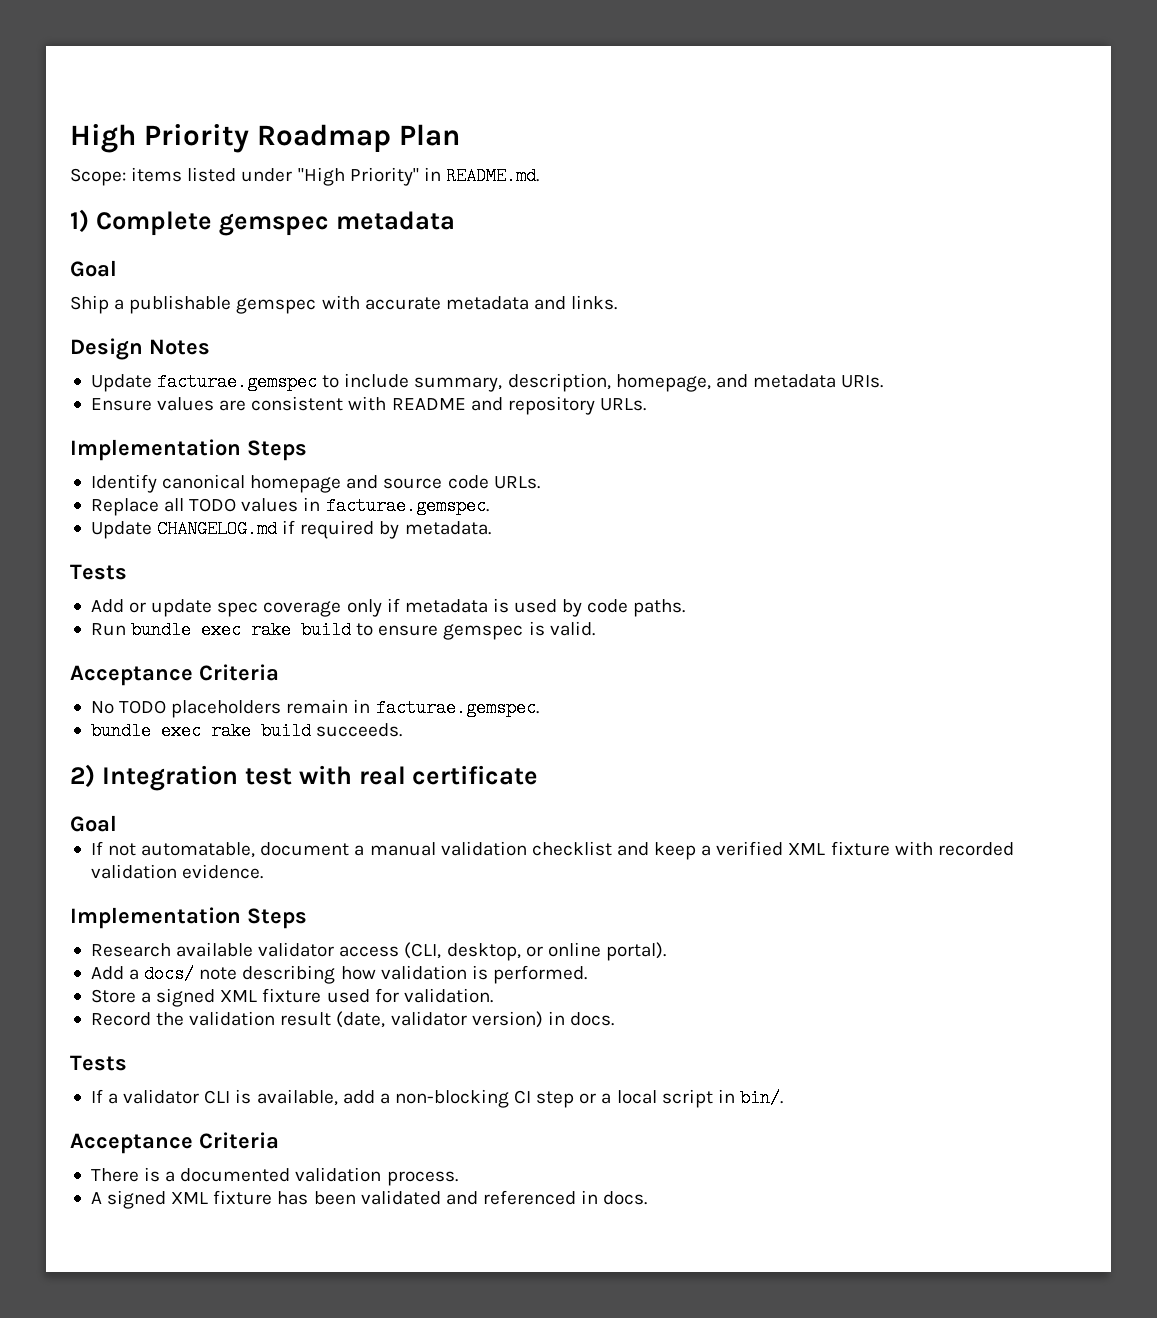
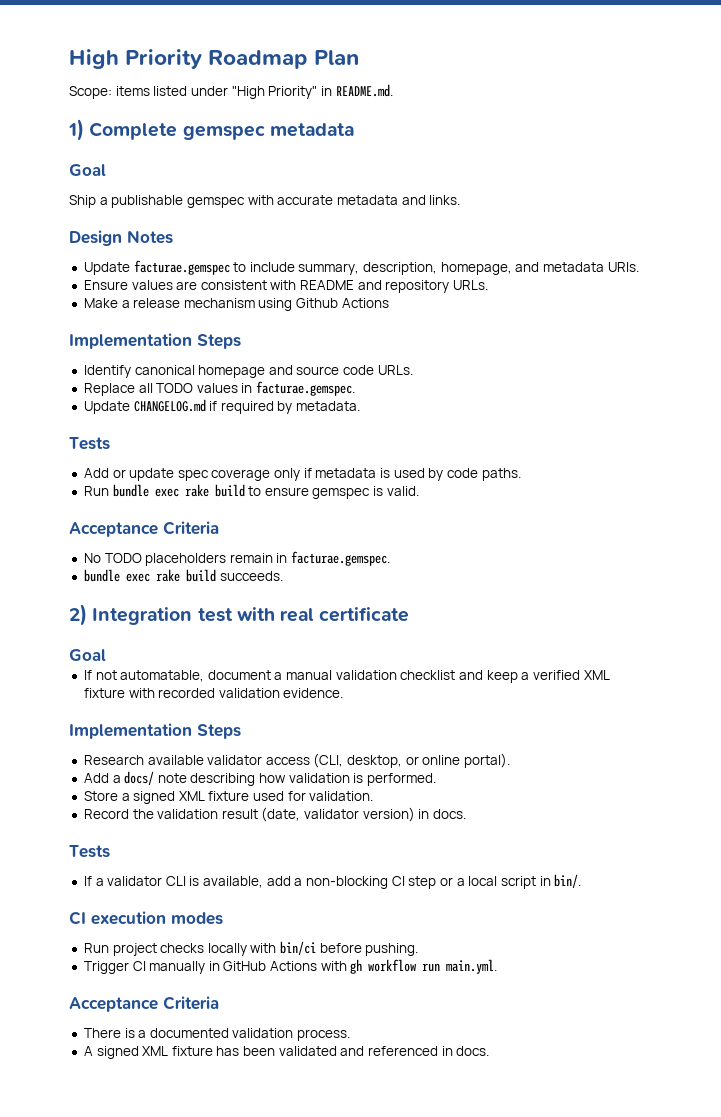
(646, 404) none -> [83,298,389,311] // Make a release mechanism using Github Actions
(783, 1098) none -> [69,911,223,925] [83,941,419,956] [83,959,498,974] // CI execution modes // Run project checks locally with bin/ci before pushing. // Trigger CI manually in GitHub Actions with gh workflow run main.yml.

